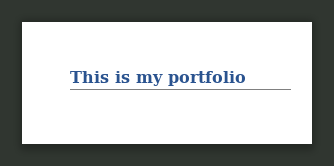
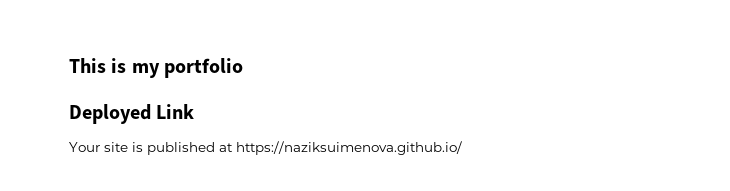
(246, 78) none -> [69,104,195,124] [69,141,462,155] // Deployed Link // Your site is published at https://naziksuimenova.github.io/

